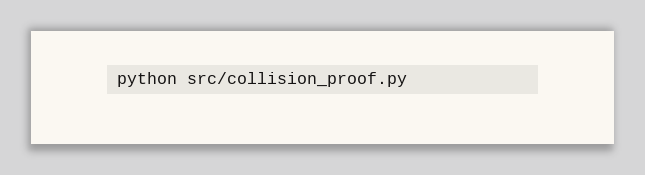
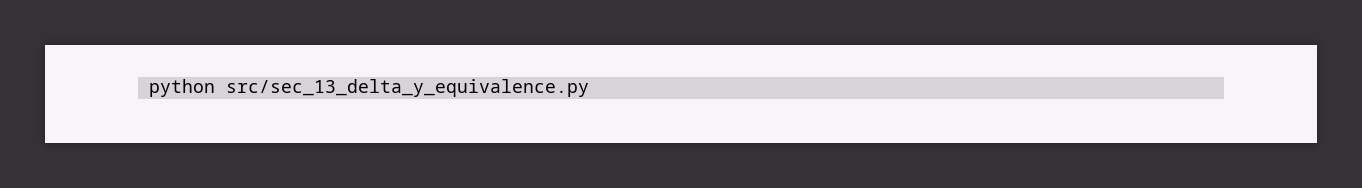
[186,72,407,87] src/collision_proof.py -> [226,79,590,97] src/sec_13_delta_y_equivalence.py

